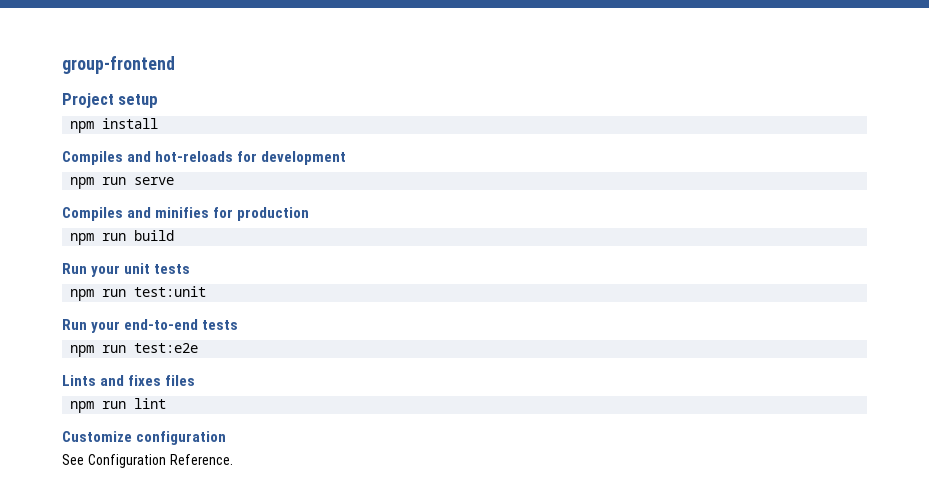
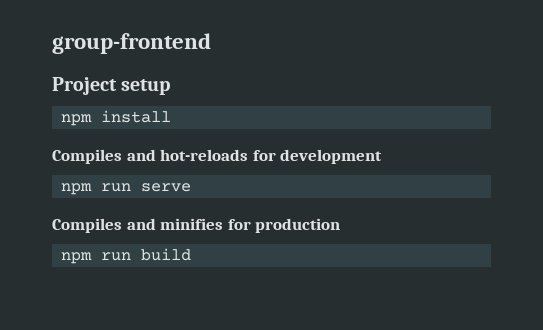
[62,263,191,277] [70,286,207,301] [62,319,239,333] [70,343,199,357] [62,375,196,386] [70,398,167,413] [62,431,227,445] [62,454,233,468] // Run your unit tests // npm run test:unit // Run your end-to-end tests // npm run test:e2e // Lints and fixes files // npm run lint // Customize configuration // See Configuration Reference. -> (191, 254) none

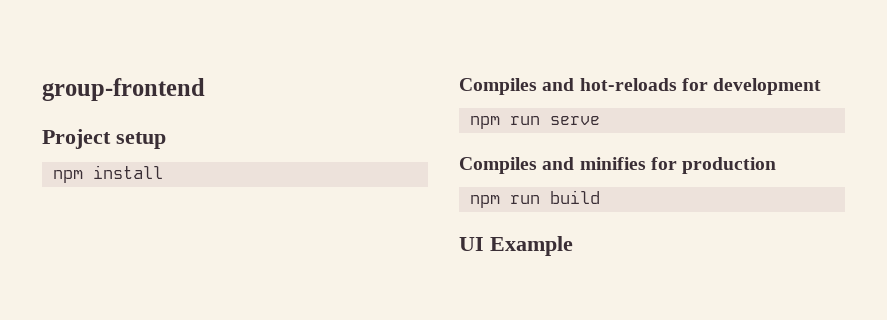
(191, 254) none -> [459,236,573,256] // UI Example

